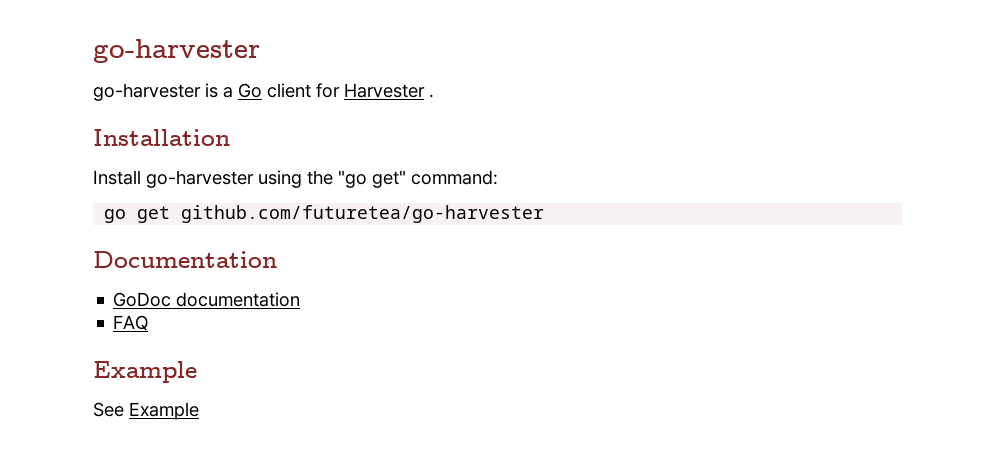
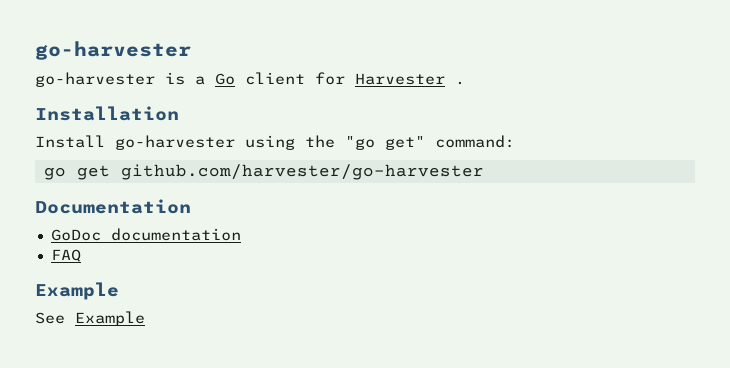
[181,205,545,223] github.com/futuretea/go-harvester -> [120,164,484,180] github.com/harvester/go-harvester

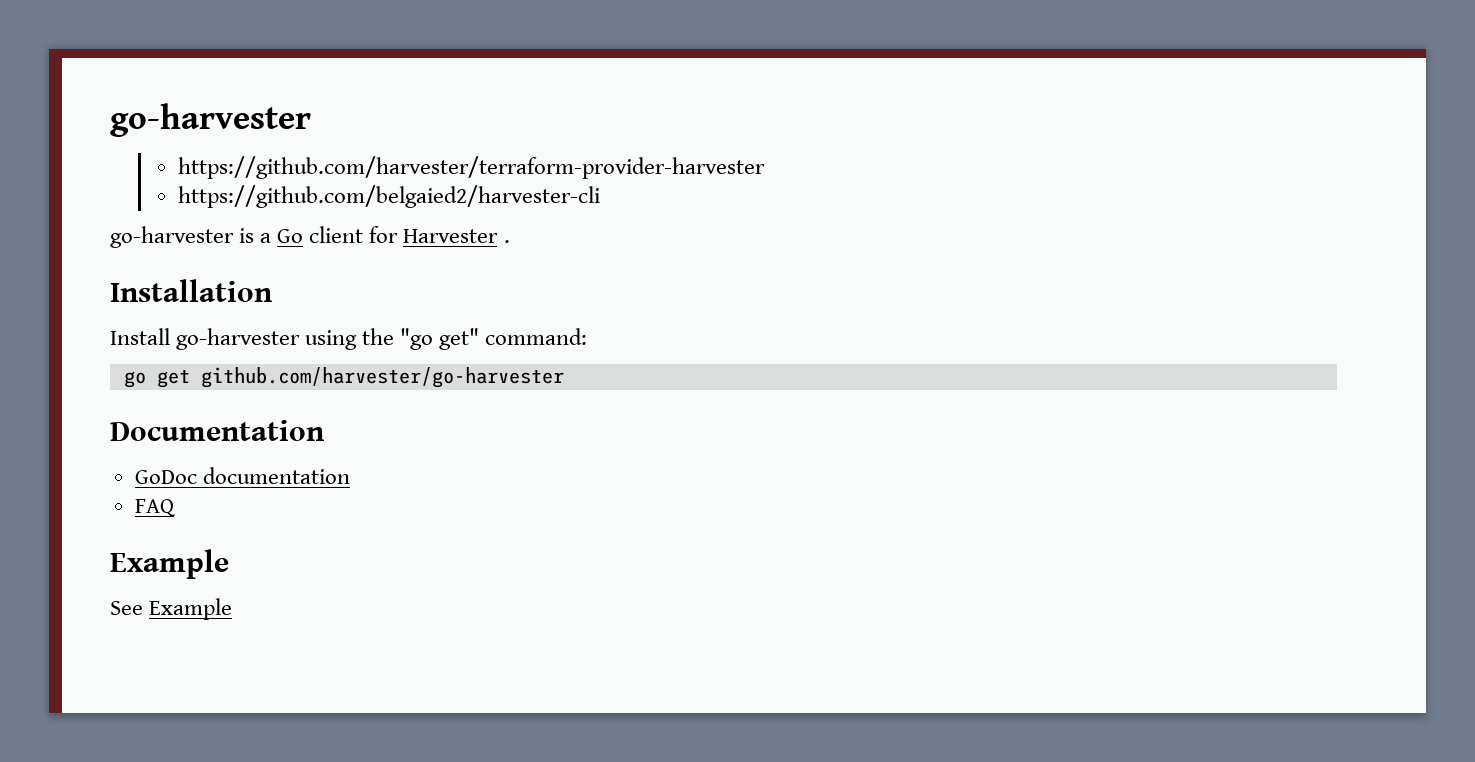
[35,41,191,60] go-harvester -> [110,103,311,137] [178,156,766,179] [178,185,601,208] go-harvester // https://github.com/harvester/terraform-provider-harvester // https://github.com/belgaied2/harvester-cli

